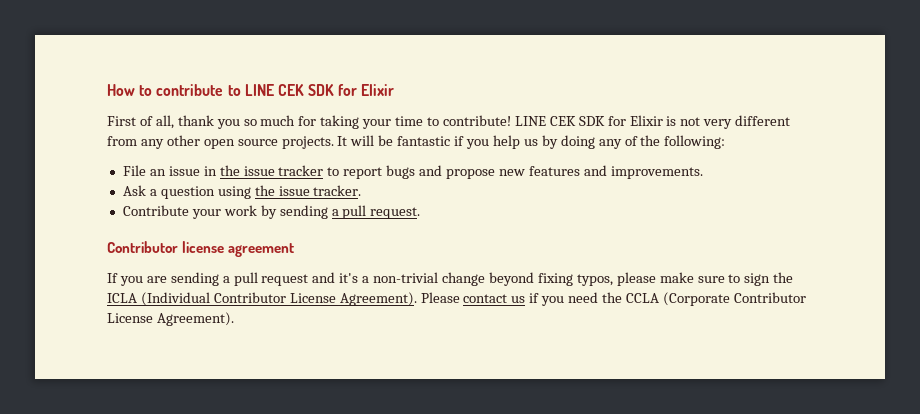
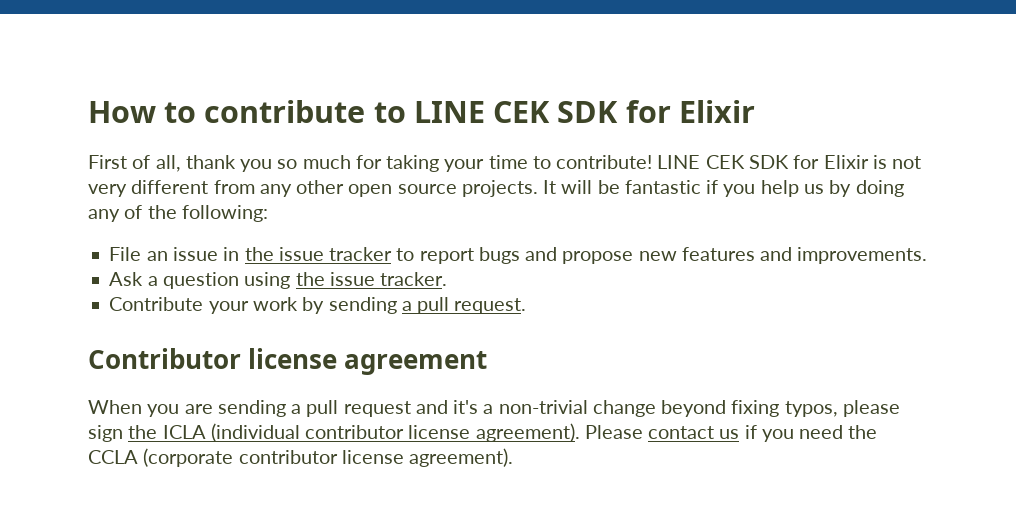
[107,273,118,283] If -> [88,400,142,414] When
[659,272,794,286] [107,292,417,306] make sure to sign the ICLA (Individual Contributor License Agreement). -> [88,423,580,442] sign the ICLA (individual contributor license agreement).
[662,292,806,306] [107,312,234,326] (Corporate Contributor License Agreement). -> [143,448,514,467] (corporate contributor license agreement).

